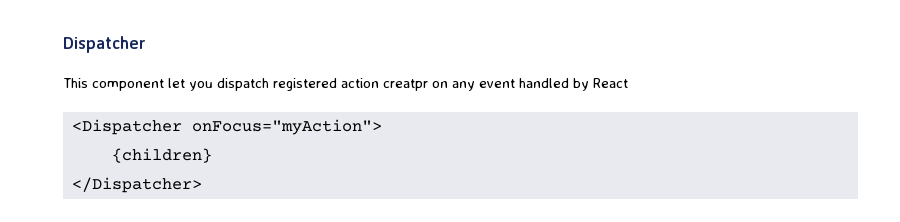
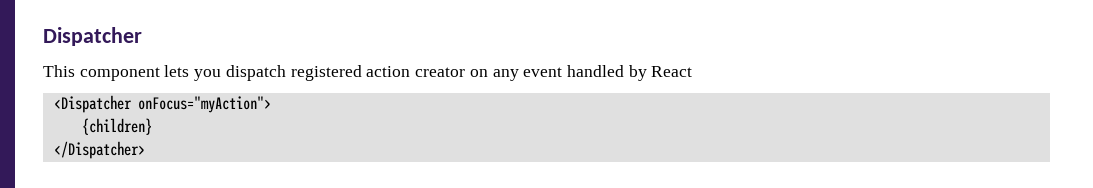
[168,78,185,88] let -> [164,65,190,77] lets
[383,79,428,91] creatpr -> [415,67,466,77] creator

